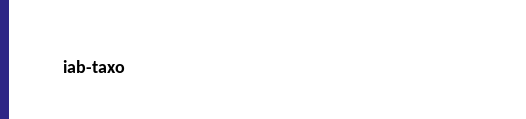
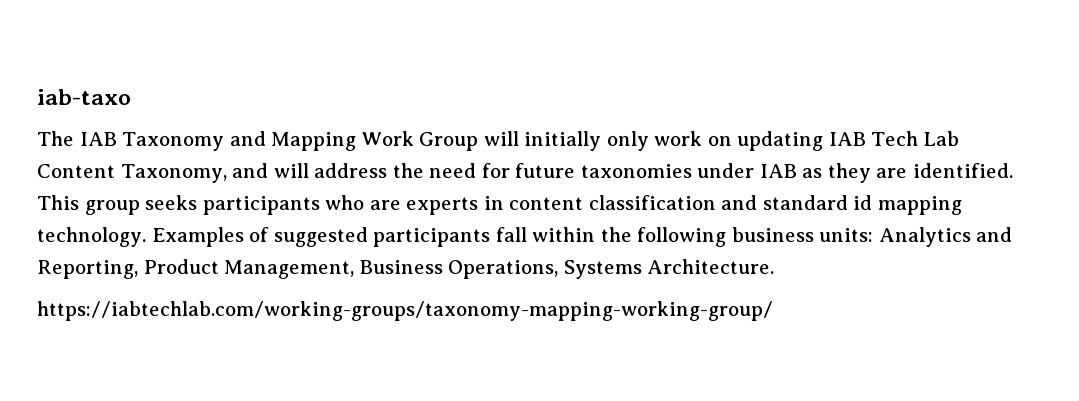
(125, 66) none -> [37,131,959,151] [37,163,1014,183] [37,195,962,215] [37,227,1013,247] [37,259,775,279] [37,301,773,321] // The IAB Taxonomy and Mapping Work Group will initially only work on updating IAB Tech Lab Content Taxonomy, and will address the need for future taxonomies under IAB as they are identified. This group seeks participants who are experts in content classification and standard id mapping technology. Examples of suggested participants fall within the following business units: Analytics and Reporting, Product Management, Business Operations, Systems Architecture. // https://iabtechlab.com/working-groups/taxonomy-mapping-working-group/

